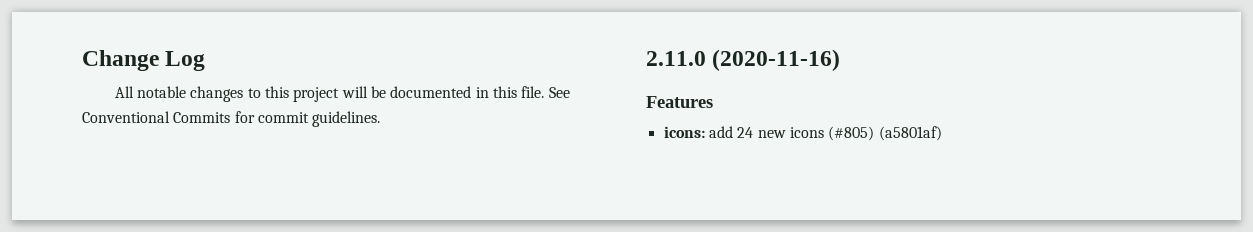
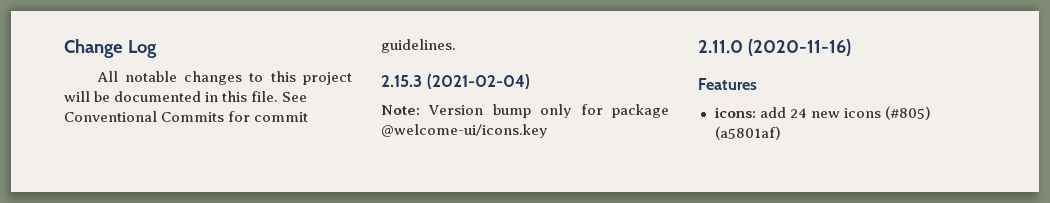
(381, 119) none -> [381,74,530,89] [381,104,669,118] [381,124,547,138] // 2.15.3 (2021-02-04) // Note: Version bump only for package @welcome-ui/icons.key

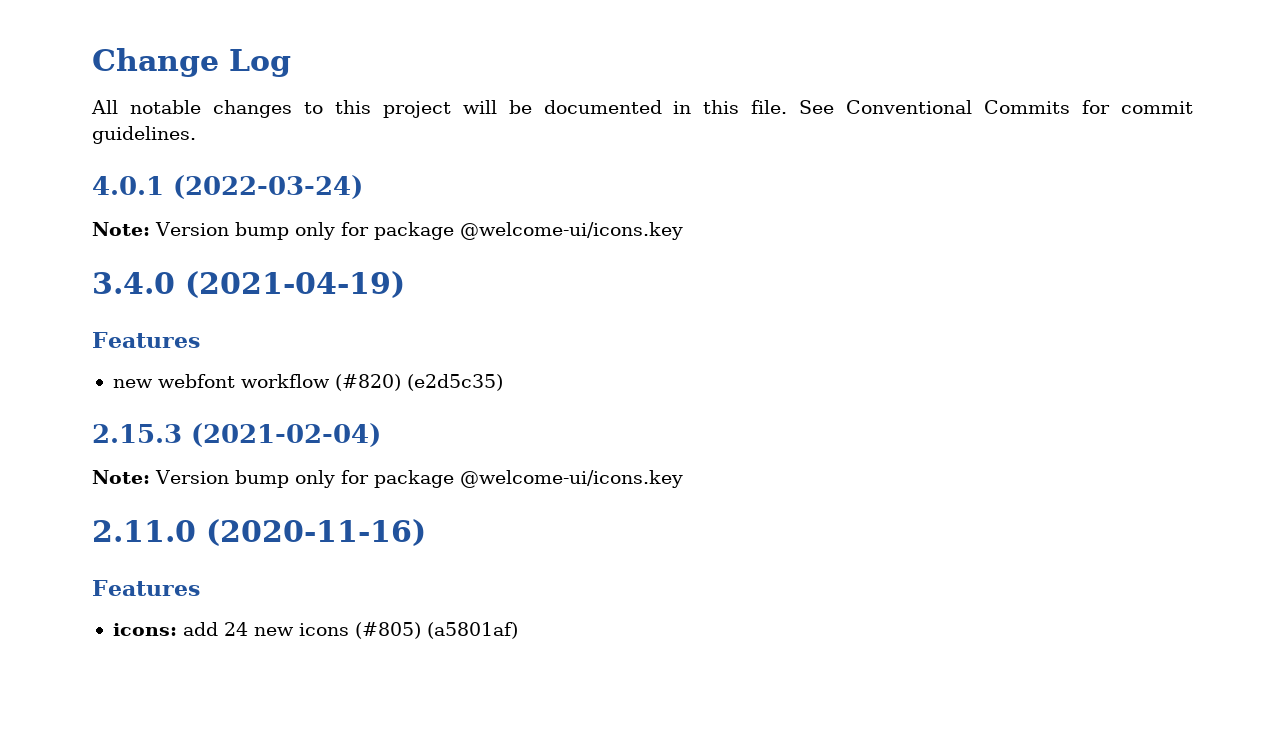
(456, 46) none -> [92,175,363,199] [92,222,683,240] [92,271,405,298] [92,332,200,348] [112,374,503,391] // 4.0.1 (2022-03-24) // Note: Version bump only for package @welcome-ui/icons.key // 3.4.0 (2021-04-19) // Features // new webfont workflow (#820) (e2d5c35)

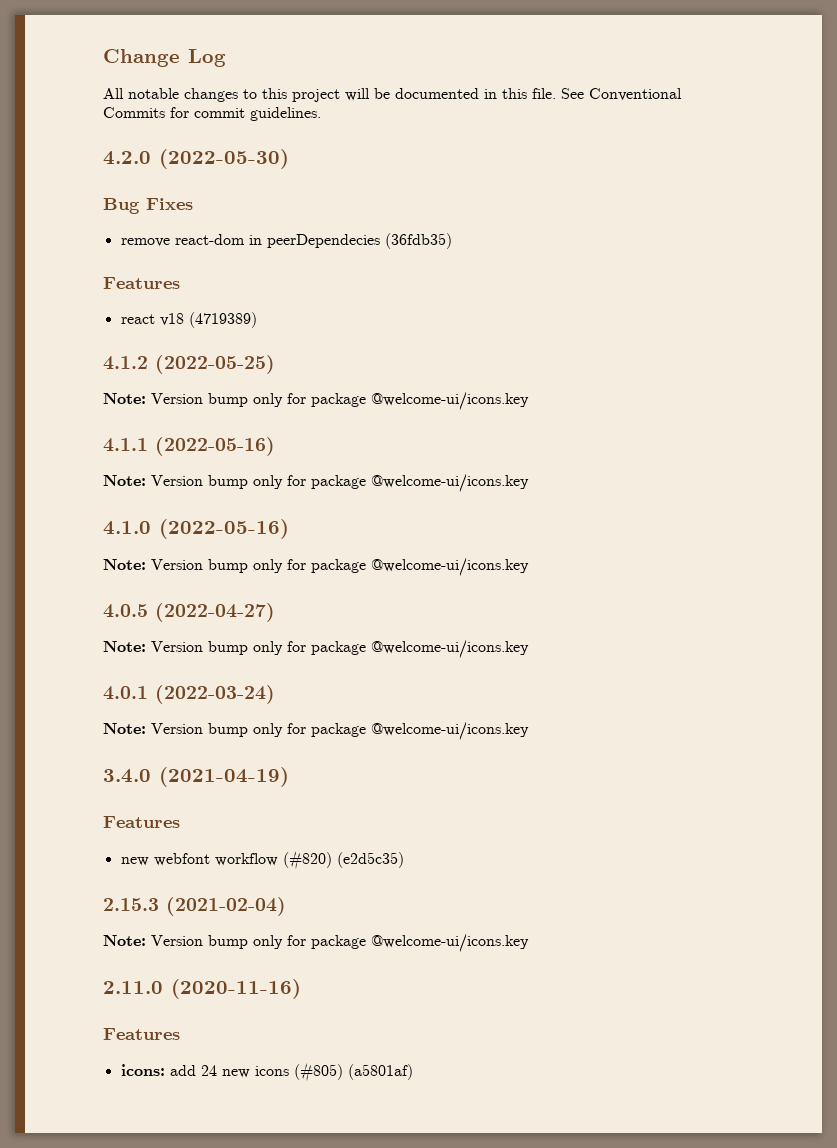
(196, 135) none -> [103,149,289,169] [103,198,193,214] [120,233,452,249] [103,277,180,289] [120,312,257,328] [103,355,275,374] [103,392,529,410] [103,437,275,456] [103,474,529,492] [103,519,289,539] [103,558,529,576] [103,603,275,622] [103,640,529,658] // 4.2.0 (2022-05-30) // Bug Fixes // remove react-dom in peerDependecies (36fdb35) // Features // react v18 (4719389) // 4.1.2 (2022-05-25) // Note: Version bump only for package @welcome-ui/icons.key // 4.1.1 (2022-05-16) // Note: Version bump only for package @welcome-ui/icons.key // 4.1.0 (2022-05-16) // Note: Version bump only for package @welcome-ui/icons.key // 4.0.5 (2022-04-27) // Note: Version bump only for package @welcome-ui/icons.key

